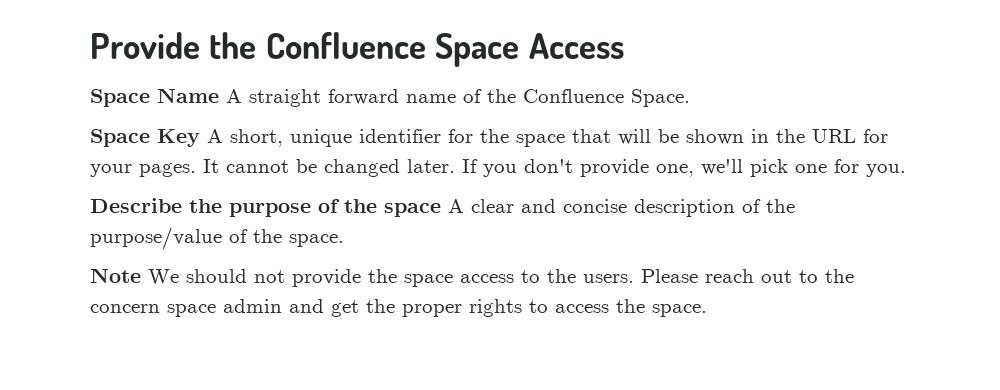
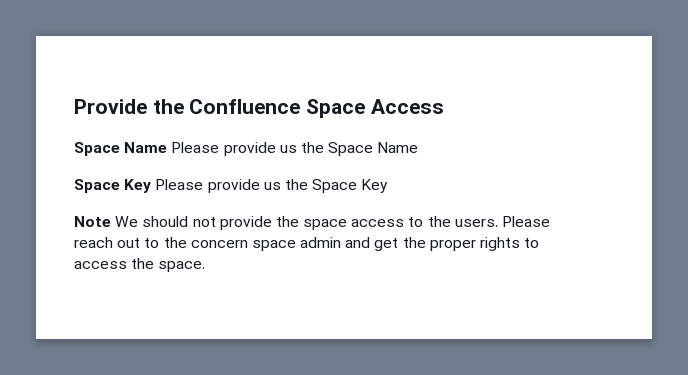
[226,89,690,107] [90,129,888,147] [90,159,906,177] [90,198,795,217] [90,227,344,250] A straight forward name of the Confluence Space. // Space Key A short, unique identifier for the space that will be shown in the URL for your pages. It cannot be changed later. If you don't provide one, we'll pick one for you. // Describe the purpose of the space A clear and concise description of the purpose/value of the space. -> [171,142,419,156] [74,179,389,193] Please provide us the Space Name // Space Key Please provide us the Space Key

